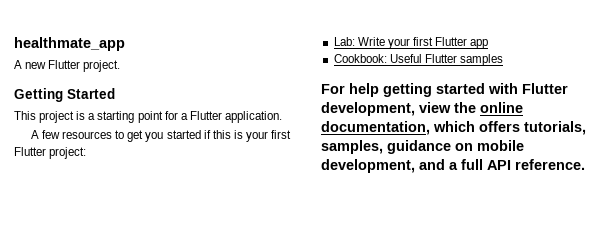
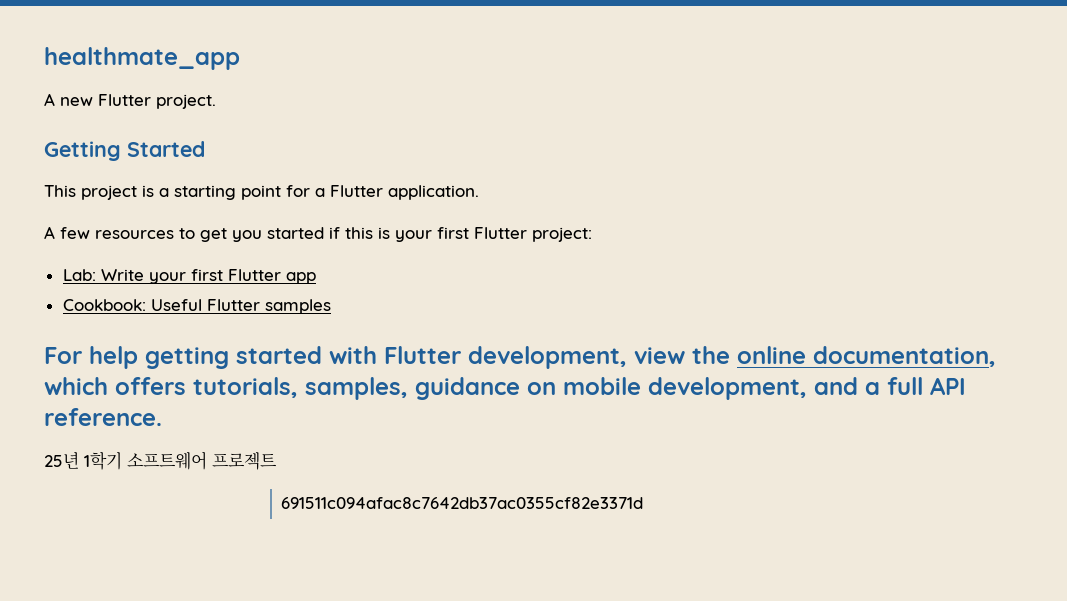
(585, 164) none -> [44,451,277,470] [281,497,644,509] // 25년 1학기 소프트웨어 프로젝트 // 691511c094afac8c7642db37ac0355cf82e3371d

